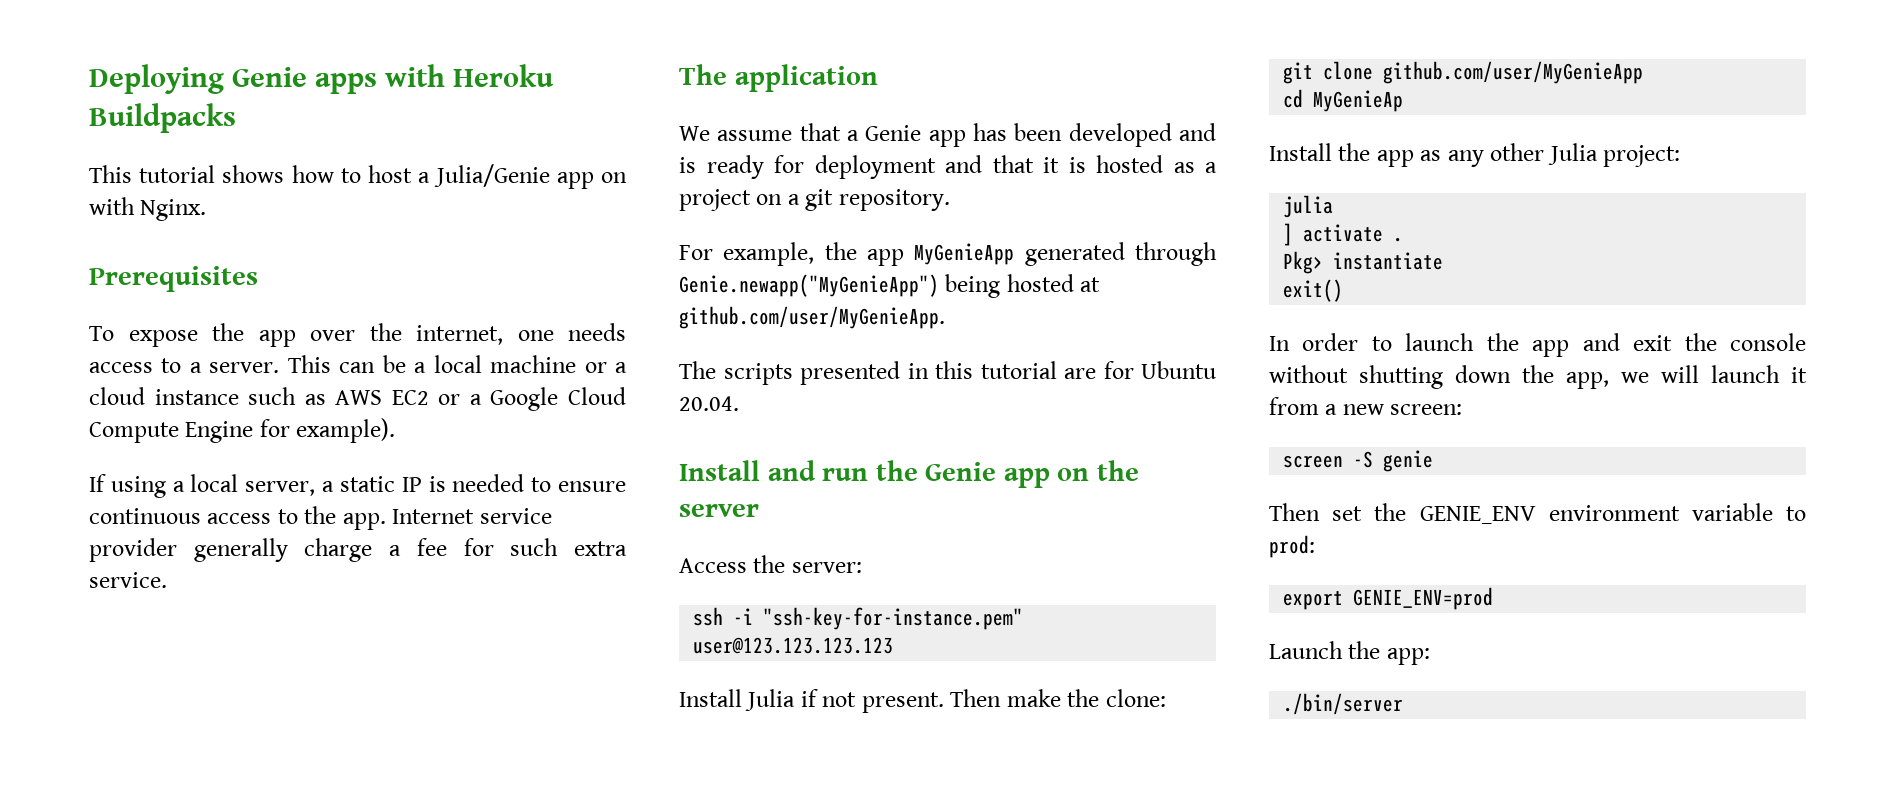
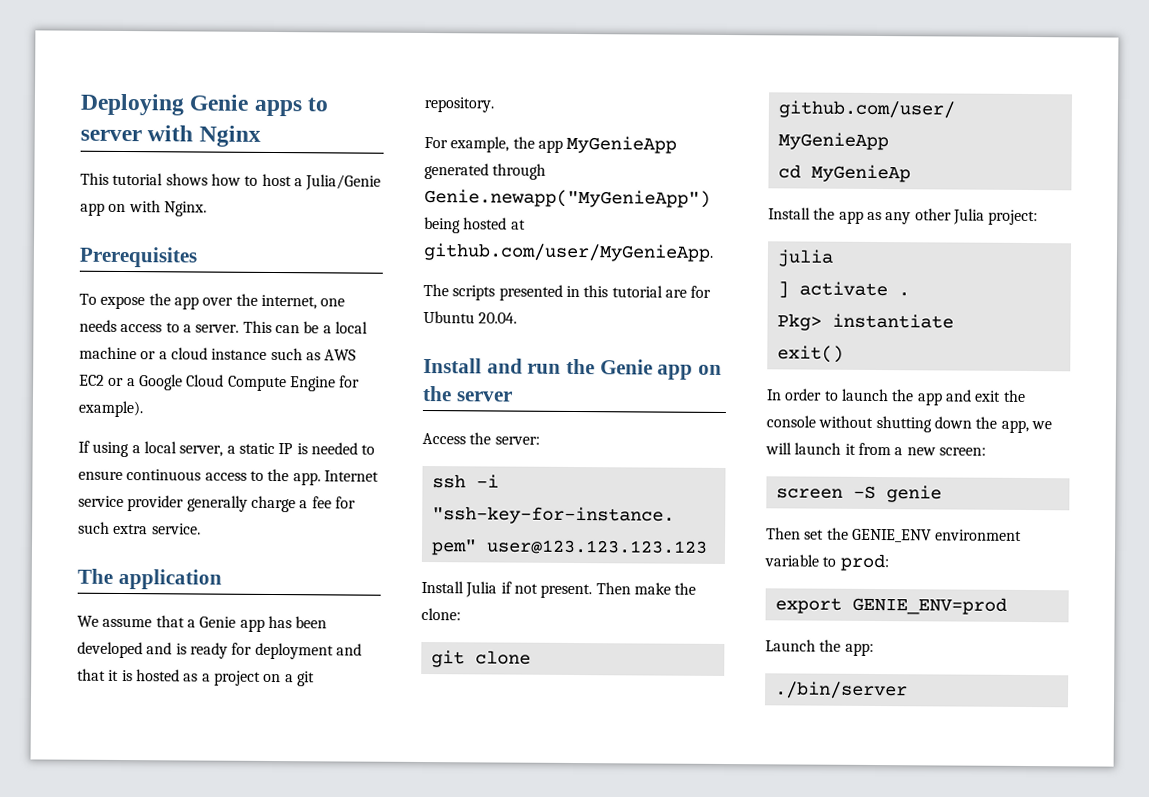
[385,64,555,87] [89,103,236,133] with Heroku Buildpacks -> [307,97,329,112] [80,125,261,147] to server with Nginx

